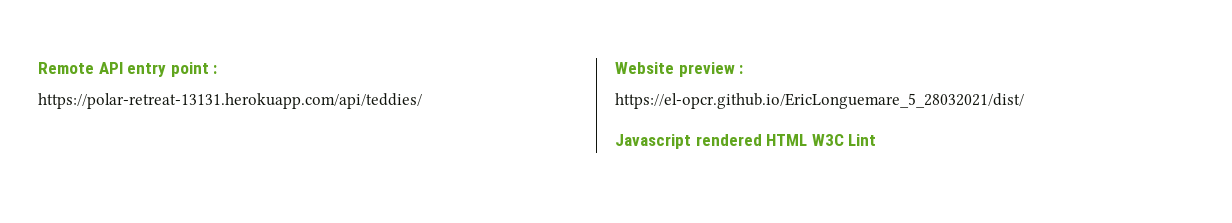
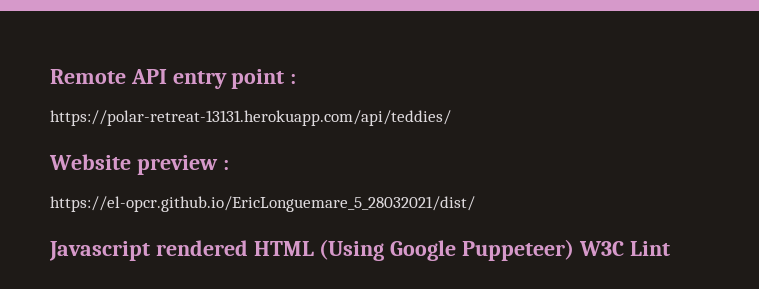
(808, 140) none -> [319,239,575,261] (Using Google Puppeteer)

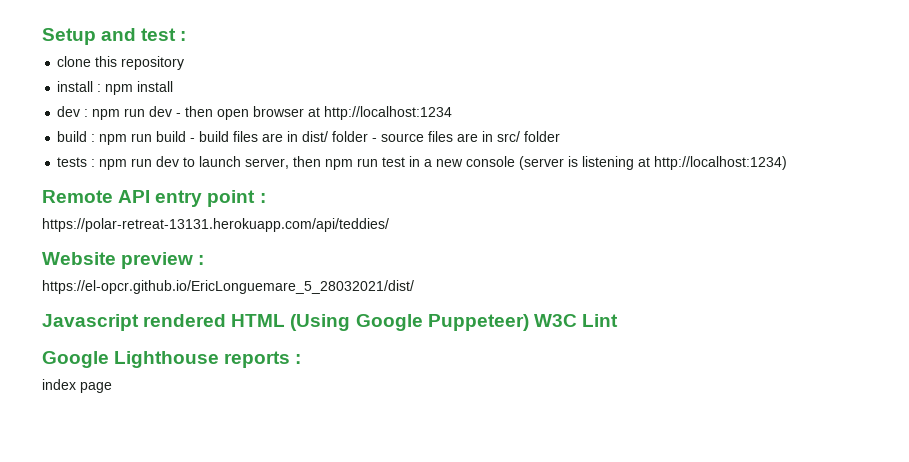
(50, 76) none -> [42,28,187,45] [57,56,185,70] [57,81,174,95] [57,106,453,120] [57,131,561,145] [57,156,788,170] Setup and test : // clone this repository // install : npm install // dev : npm run dev - then open browser at http://localhost:1234 // build : npm run build - build files are in dist/ folder - source files are in src/ folder // tests : npm run dev to launch server, then npm run test in a new console (server is listening at http://localhost:1234) //
(670, 248) none -> [42,351,302,368] [42,379,112,393] // Google Lighthouse reports : // index page

